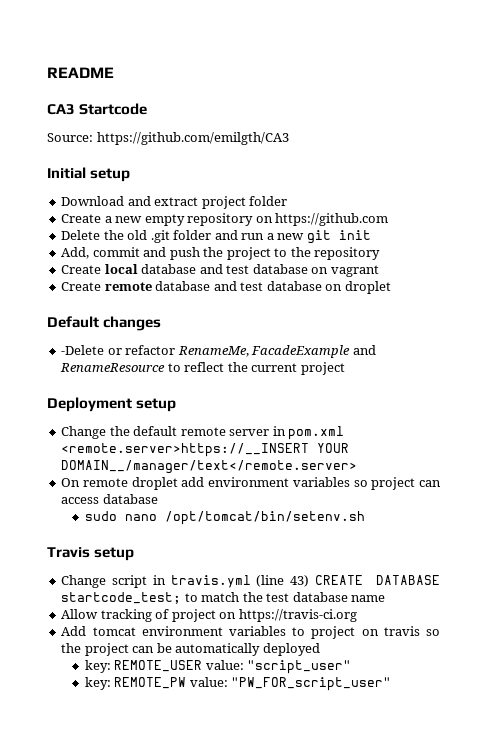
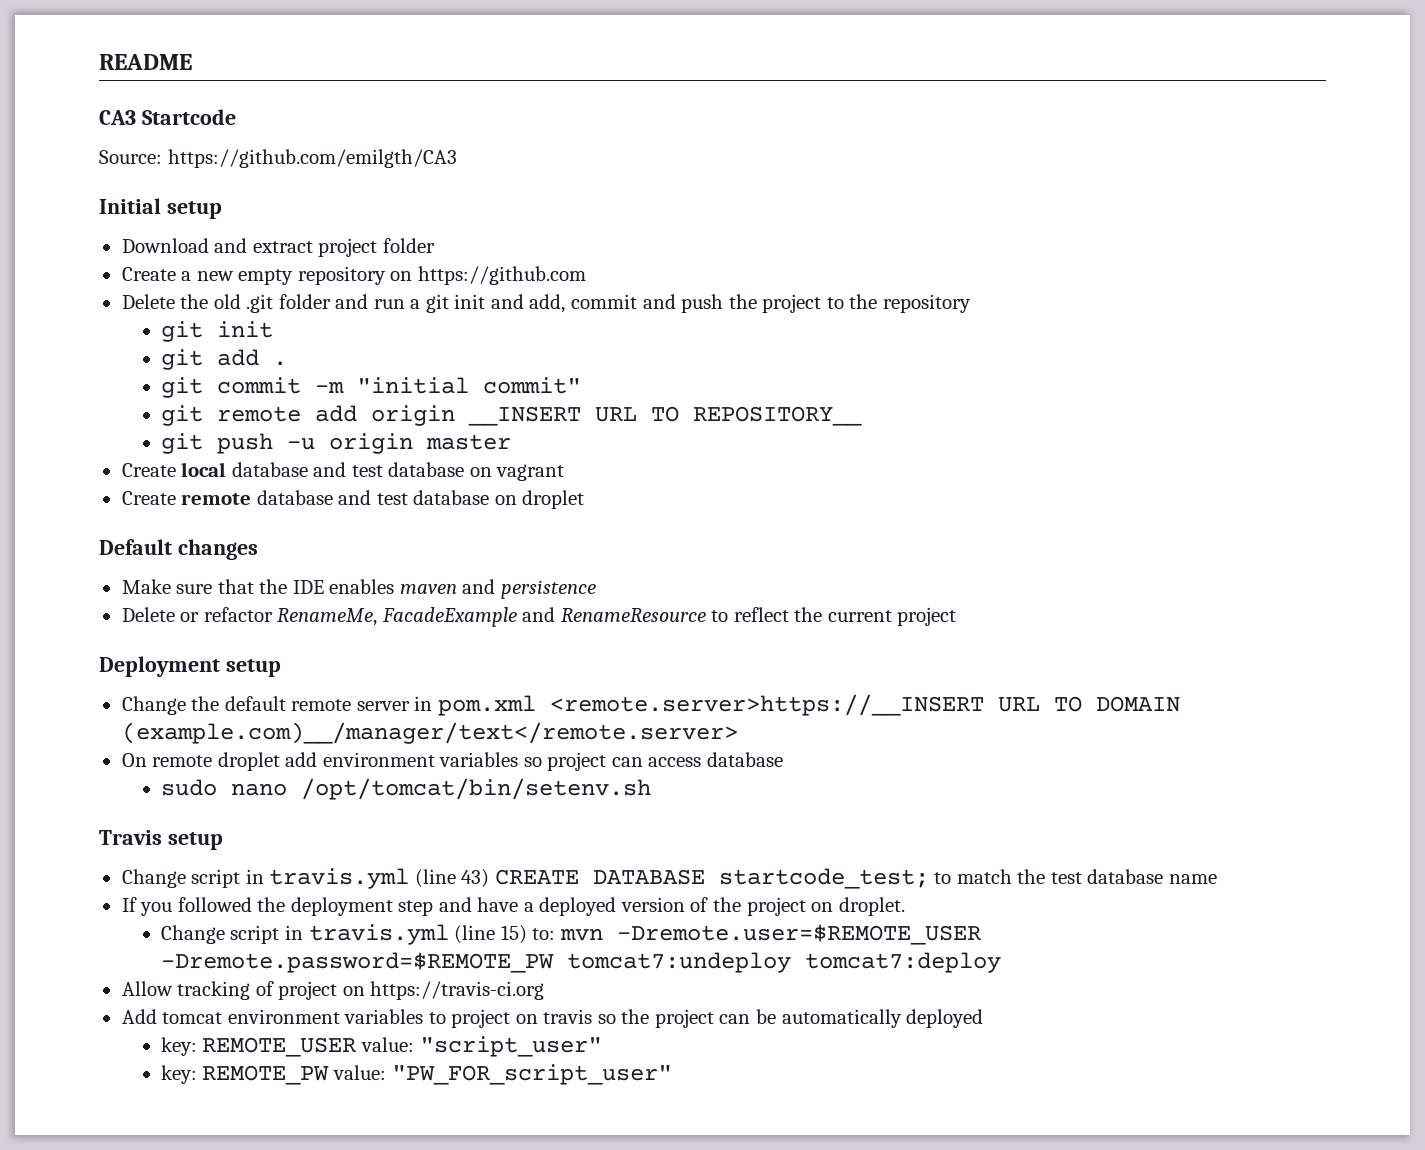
[277,230,371,244] [61,247,90,259] new git init // Add, -> [425,294,566,313] git init and add,
(381, 253) none -> [160,321,273,342] [160,349,287,370] [160,377,581,398] [160,405,862,426] [160,433,511,454] // git init // git add . // git commit -m "initial commit" // git remote add origin __INSERT URL TO REPOSITORY__ // git push -u origin master
[61,345,105,355] -Delete -> [121,579,596,599] [121,607,175,622] Make sure that the IDE enables maven and persistence // Delete
[317,443,350,453] [61,460,358,474] YOUR DOMAIN__/manager/text</remote.server> -> [997,696,1180,712] [121,722,738,744] URL TO DOMAIN (example.com)__/manager/text</remote.server>
(386, 598) none -> [121,897,905,916] [160,924,981,945] [160,952,1001,973] // If you followed the deployment step and have a deployed version of the project on droplet. // Change script in travis.yml (line 15) to: mvn -Dremote.user=$REMOTE_USER -Dremote.password=$REMOTE_PW tomcat7:undeploy tomcat7:deploy

